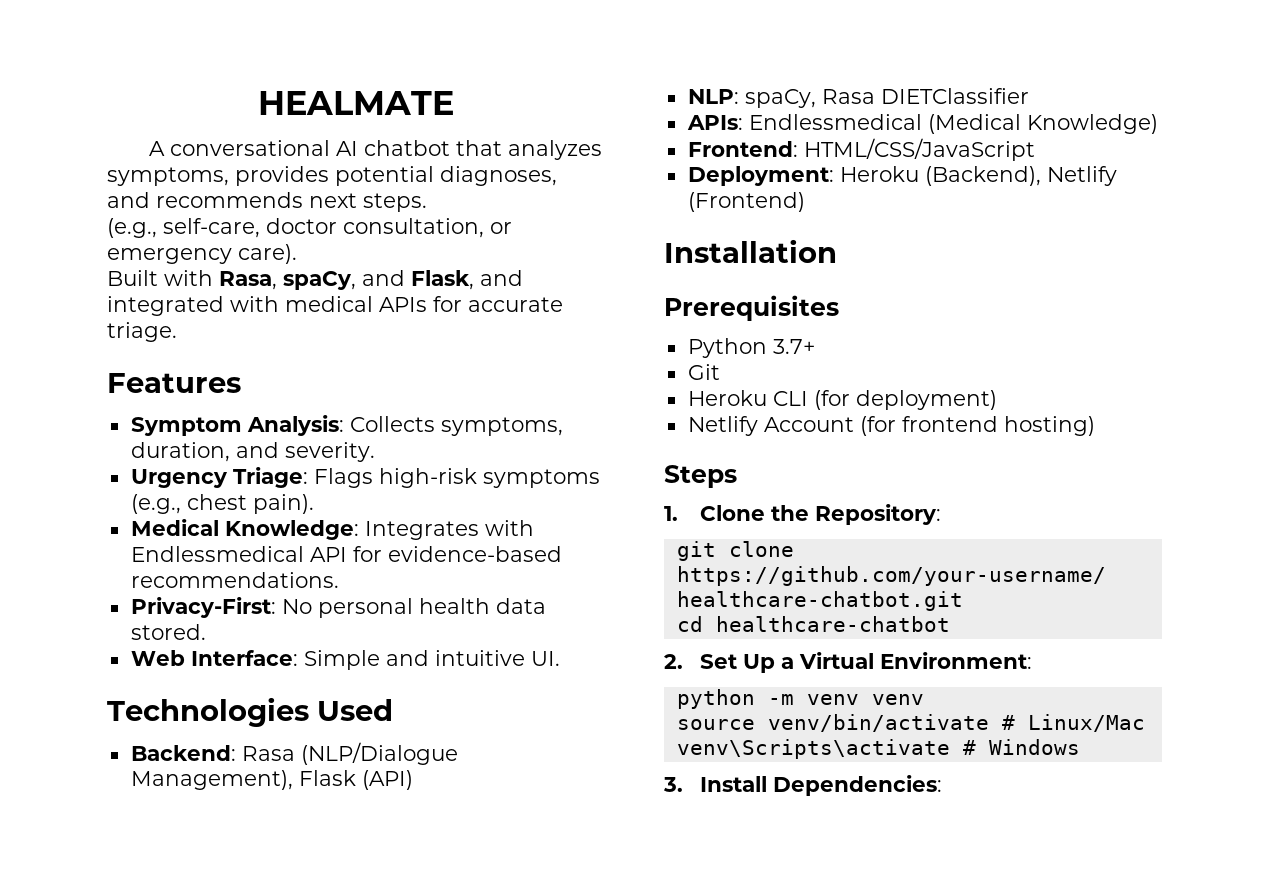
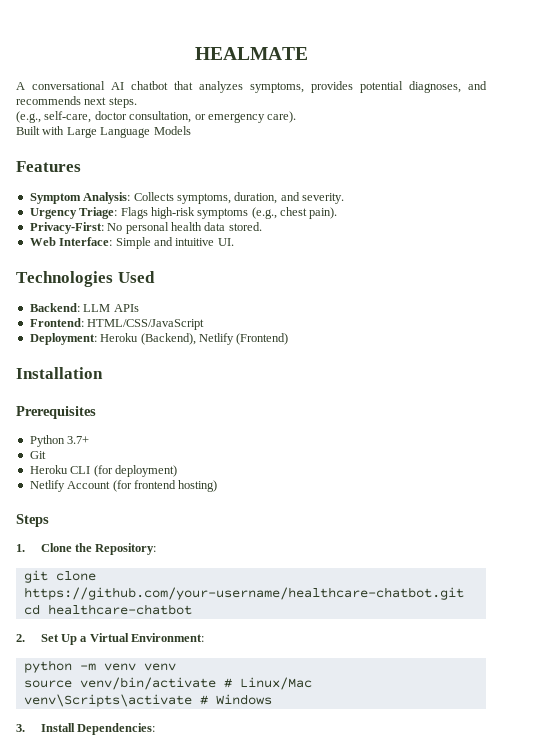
[219,270,523,290] [107,296,563,316] [107,322,177,342] Rasa, spaCy, and Flask, and integrated with medical APIs for accurate triage. -> [66,126,191,138] Large Language Models
[130,519,534,540] [130,546,562,562] [130,572,339,588] // Medical Knowledge: Integrates with Endlessmedical API for evidence-based recommendations. -> (338, 213) none
[241,742,458,765] [130,770,413,790] [687,88,1029,108] [686,114,1158,134] Rasa (NLP/Dialogue Management), Flask (API) // NLP: spaCy, Rasa DIETClassifier // APIs: Endlessmedical (Medical Knowledge) -> [83,304,139,312] LLM APIs

